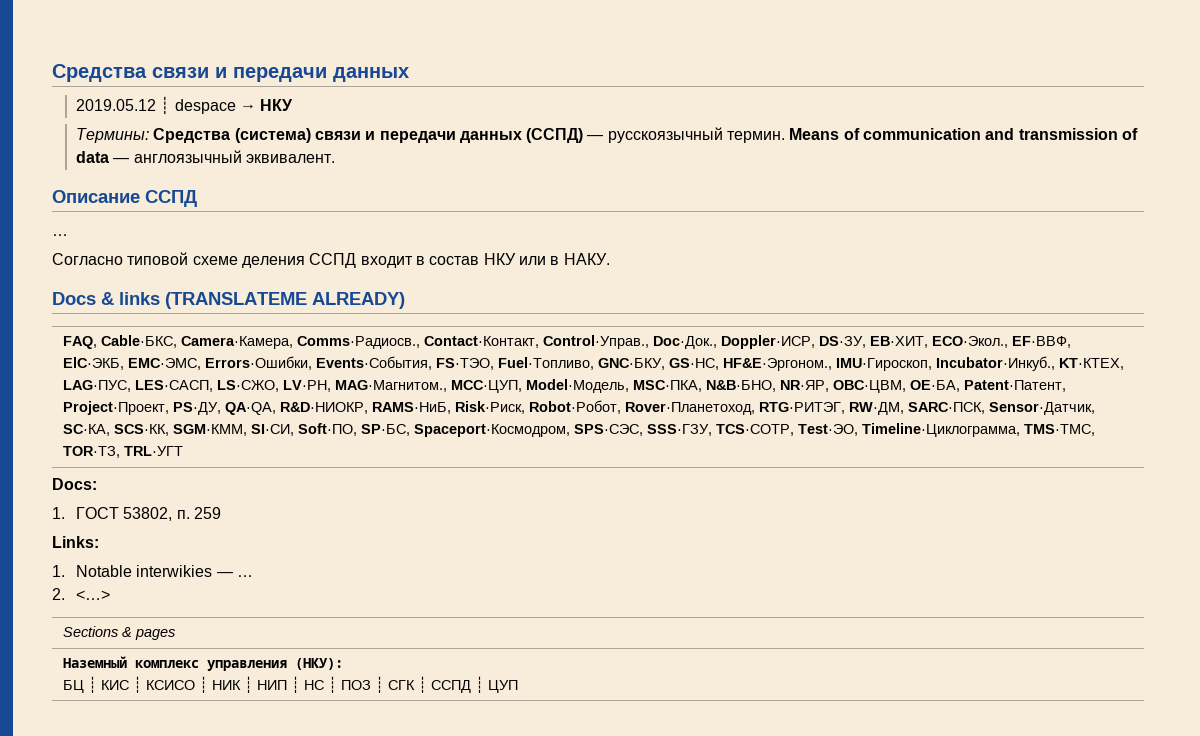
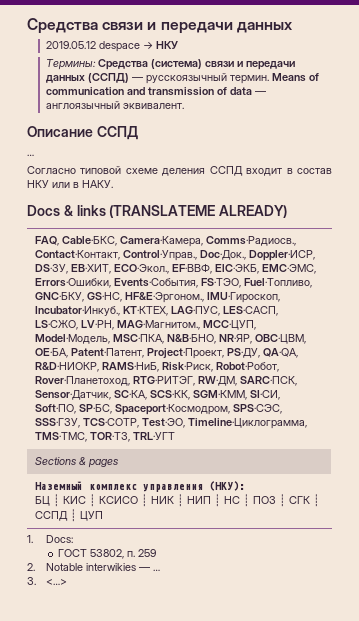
[160,96,171,115] ┊ -> (96, 45) none
[52,478,97,490] [52,507,221,521] [52,536,99,548] [52,565,253,577] [52,588,110,600] // Docs: // 1. ГОСТ 53802, п. 259 // Links: // 1. Notable interwikies — … // 2. <…> -> (176, 436) none
(518, 686) none -> [27,535,73,543] [58,549,157,559] [27,563,160,571] [27,577,67,585] // 1. Docs: // ГОСТ 53802, п. 259 // 2. Notable interwikies — … // 3. <…>

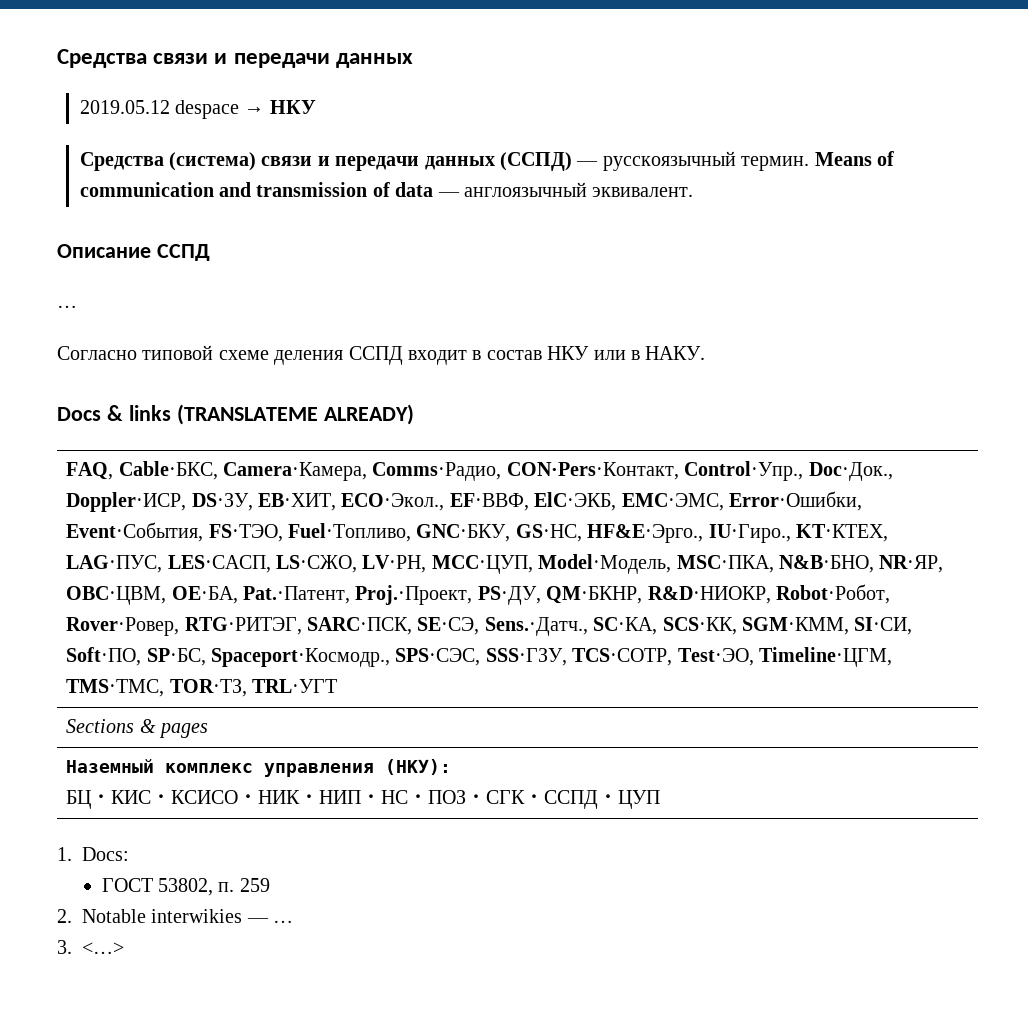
[45,59,96,70] Термины: -> (316, 107) none
[206,236,297,246] [35,250,198,261] Comms·Радиосв., Contact·Контакт, Control·Управ., -> [372,461,804,481] Comms·Радио, CON·Pers·Контакт, Control·Упр.,
[35,278,199,288] Errors·Ошибки, Events·События, -> [728,491,862,511] [66,522,204,542] Error·Ошибки, Event·События,
[125,292,281,303] [35,306,121,316] HF&E·Эргоном., IMU·Гироскоп, Incubator·Инкуб., -> [587,524,791,543] HF&E·Эрго., IU·Гиро.,
[117,320,201,330] MAG·Магнитом., -> (427, 564) none
[71,348,299,359] [35,362,280,372] [35,376,298,386] [35,390,112,400] Patent·Патент, Project·Проект, PS·ДУ, QA·QA, R&D·НИОКР, RAMS·НиБ, Risk·Риск, Robot·Робот, Rover·Планетоход, RTG·РИТЭГ, RW·ДМ, SARC·ПСК, Sensor·Датчик, -> [242,584,890,605] [66,617,588,636] Pat.·Патент, Proj.·Проект, PS·ДУ, QM·БКНР, R&D·НИОКР, Robot·Робот, Rover·Ровер, RTG·РИТЭГ, SARC·ПСК, SE·СЭ, Sens.·Датч.,
[115,404,231,415] Spaceport·Космодром, -> [210,648,390,667] Spaceport·Космодр.,
[188,418,308,429] Timeline·Циклограмма, -> [758,647,892,667] Timeline·ЦГМ,
[53,494,321,507] [35,509,78,522] ┊ КИС ┊ КСИСО ┊ НИК ┊ НИП ┊ НС ┊ ПОЗ ┊ СГК ┊ ССПД ┊ -> [91,790,619,809] ・КИС・КСИСО・НИК・НИП・НС・ПОЗ・СГК・ССПД・

